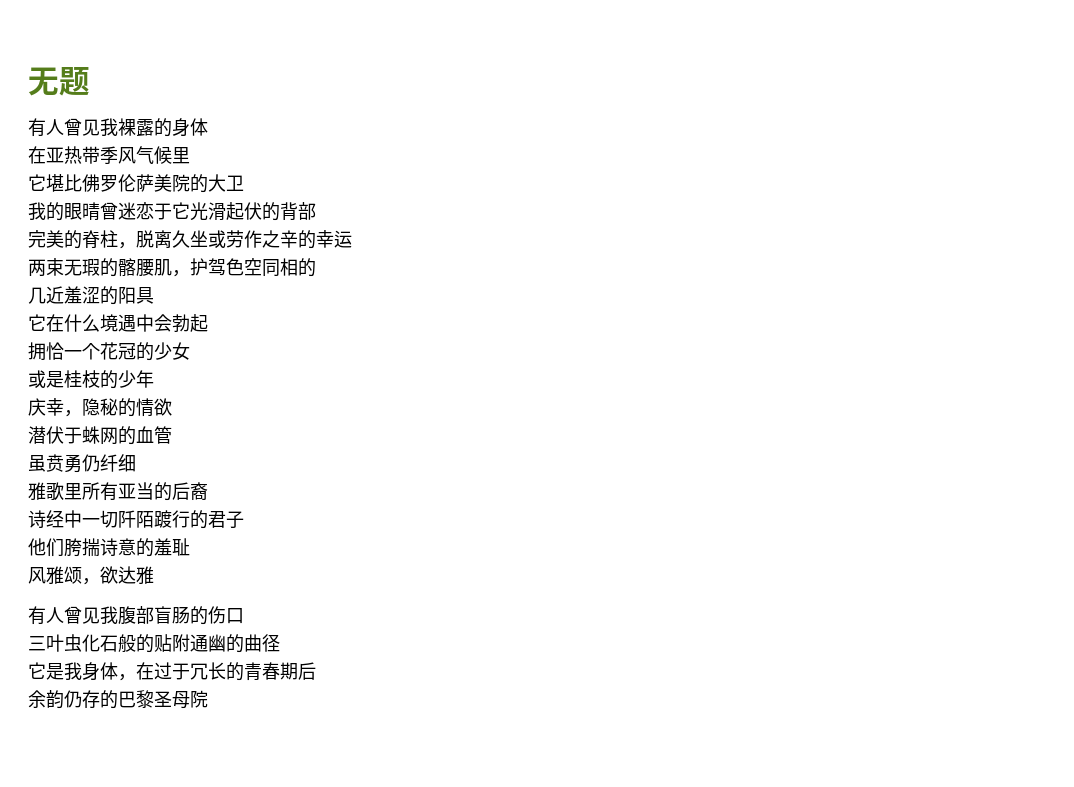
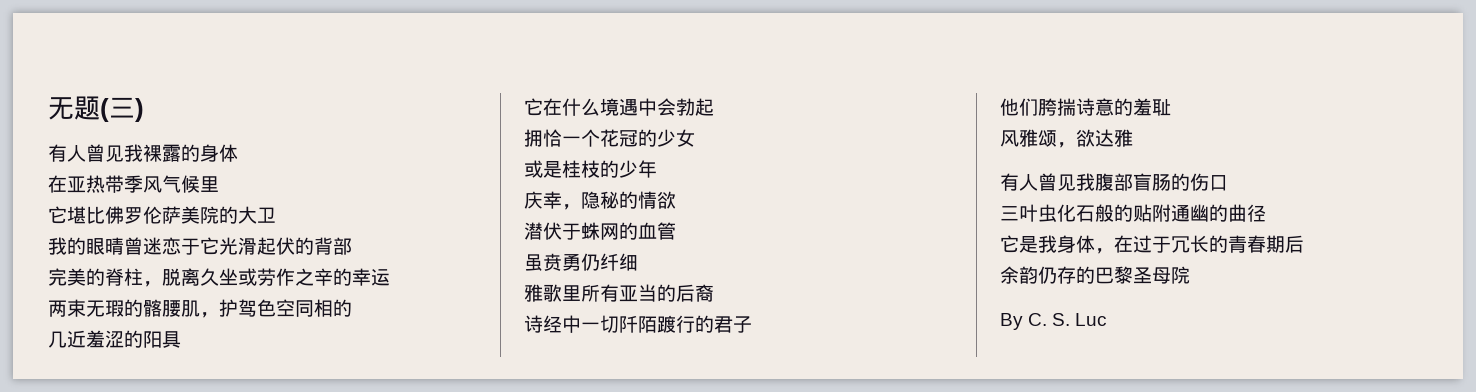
(90, 81) none -> [100,97,144,122] (三)
(208, 699) none -> [1000,313,1108,330] // By C. S. Luc

